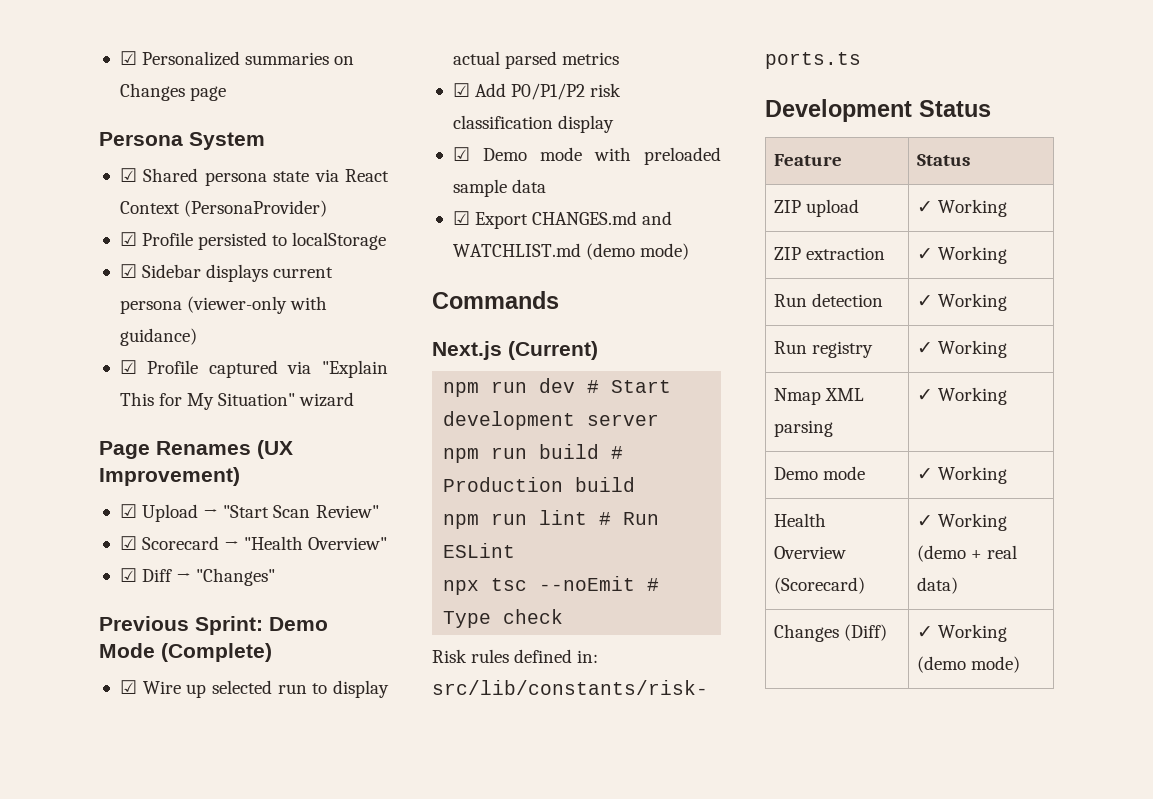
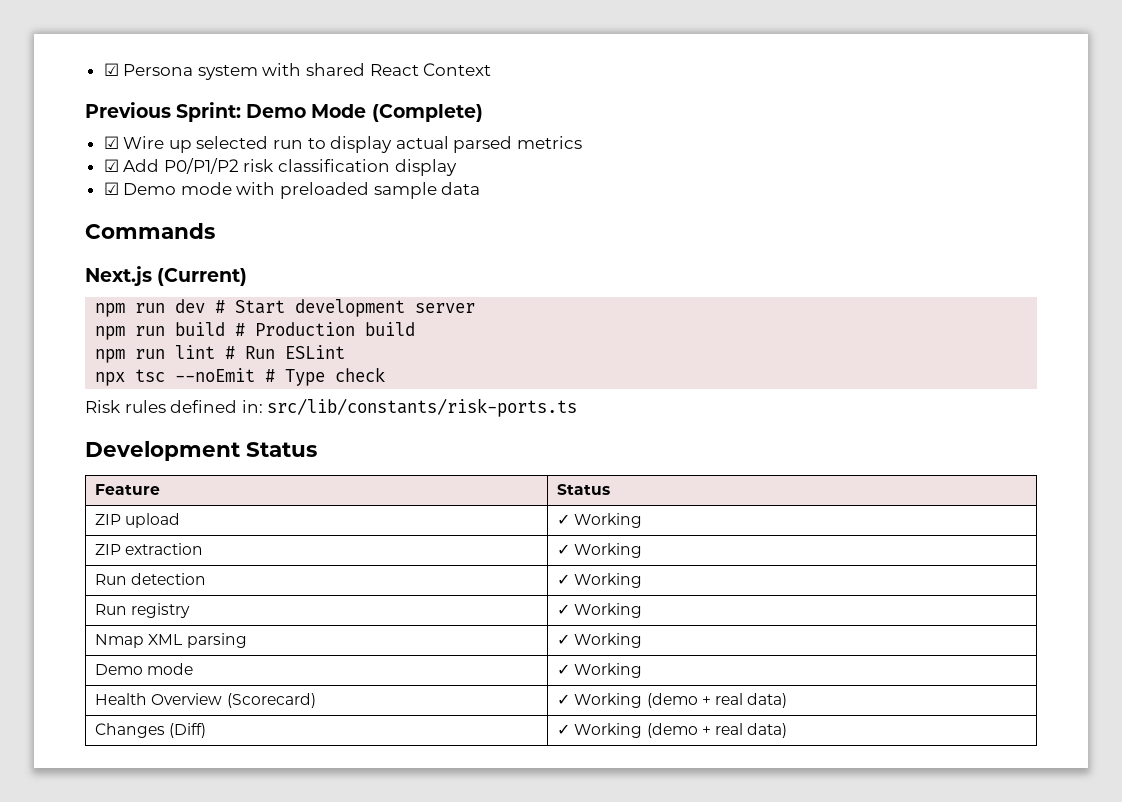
[119,51,355,66] [119,83,227,101] [99,132,265,150] [119,168,390,186] [119,200,328,217] [119,232,387,250] [119,264,334,282] [119,296,328,314] [119,328,197,346] [119,360,388,378] [119,392,355,410] [99,440,293,459] [99,467,240,486] [119,504,379,522] [119,536,388,550] [119,568,276,586] ☑ Personalized summaries on Changes page // Persona System // ☑ Shared persona state via React Context (PersonaProvider) // ☑ Profile persisted to localStorage // ☑ Sidebar displays current persona (viewer-only with guidance) // ☑ Profile captured via "Explain This for My Situation" wizard // Page Renames (UX Improvement) // ☑ Upload → "Start Scan Review" // ☑ Scorecard → "Health Overview" // ☑ Diff → "Changes" -> [103,63,492,80] ☑ Persona system with shared React Context
[452,211,673,229] [452,243,690,260] // ☑ Export CHANGES.md and WATCHLIST.md (demo mode) -> (481, 188) none
[970,656,1020,673] mode) -> [701,723,788,738] + real data)

